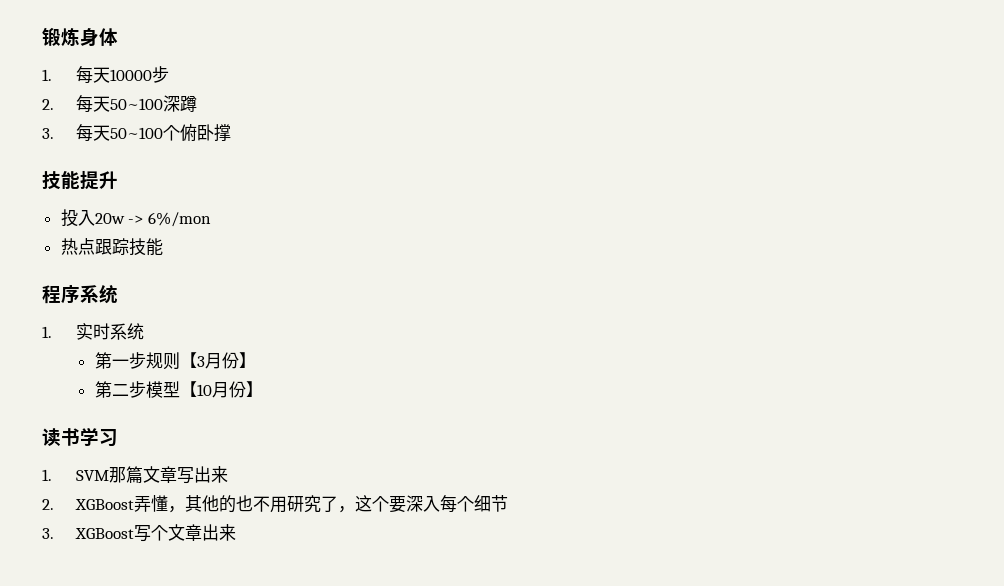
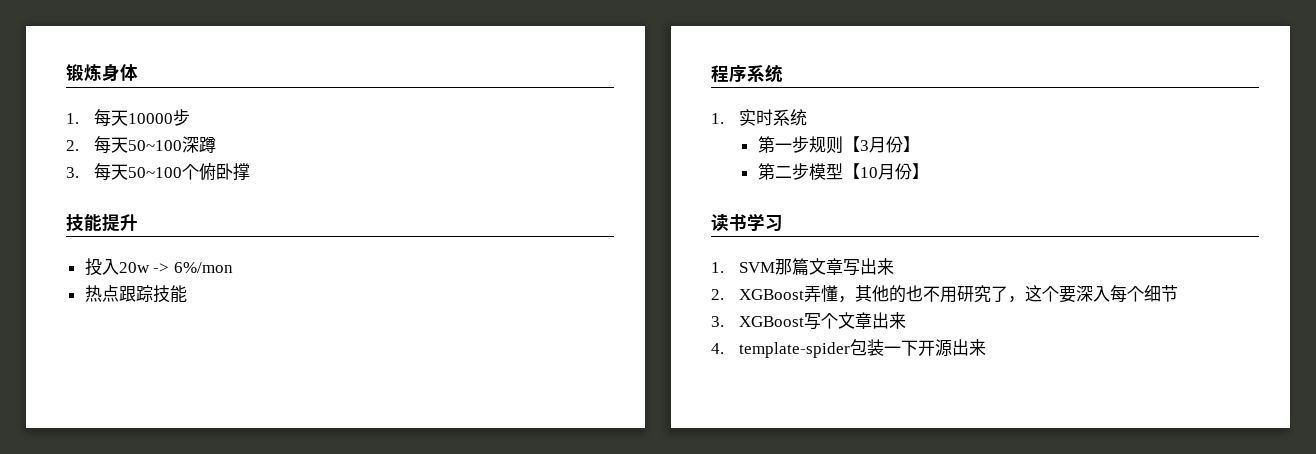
(236, 532) none -> [711,339,987,358] // 4. template-spider包装一下开源出来

